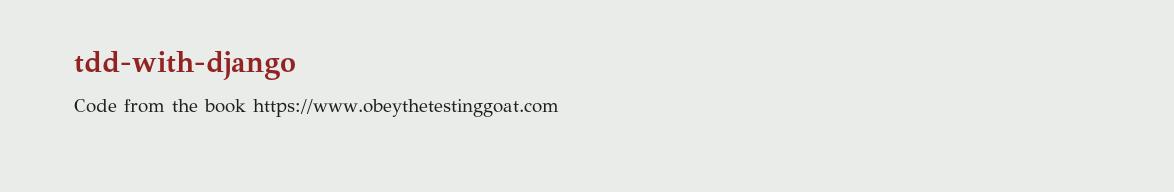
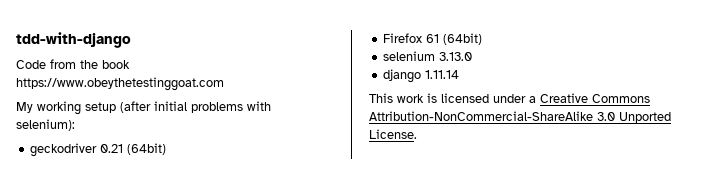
(559, 108) none -> [16,101,271,115] [16,119,75,131] [30,143,167,157] [383,33,483,45] [383,51,473,61] [383,69,460,83] [369,93,650,103] [369,111,671,123] [369,129,417,139] // My working setup (after initial problems with selenium): // geckodriver 0.21 (64bit) // Firefox 61 (64bit) // selenium 3.13.0 // django 1.11.14 // This work is licensed under a Creative Commons Attribution-NonCommercial-ShareAlike 3.0 Unported License.

